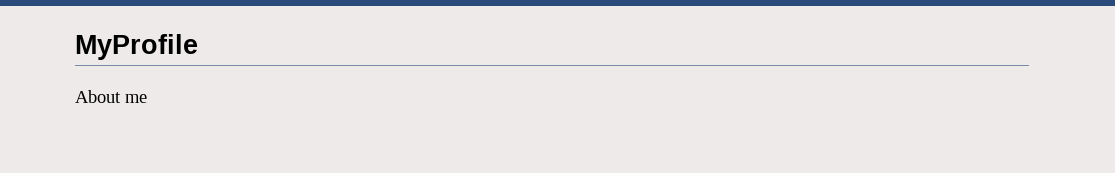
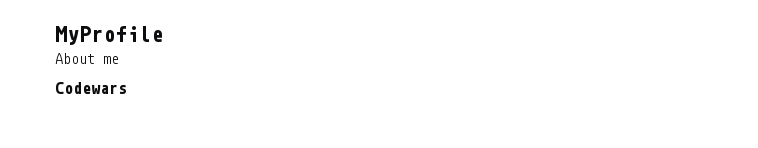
(147, 98) none -> [55,82,127,94] // Codewars

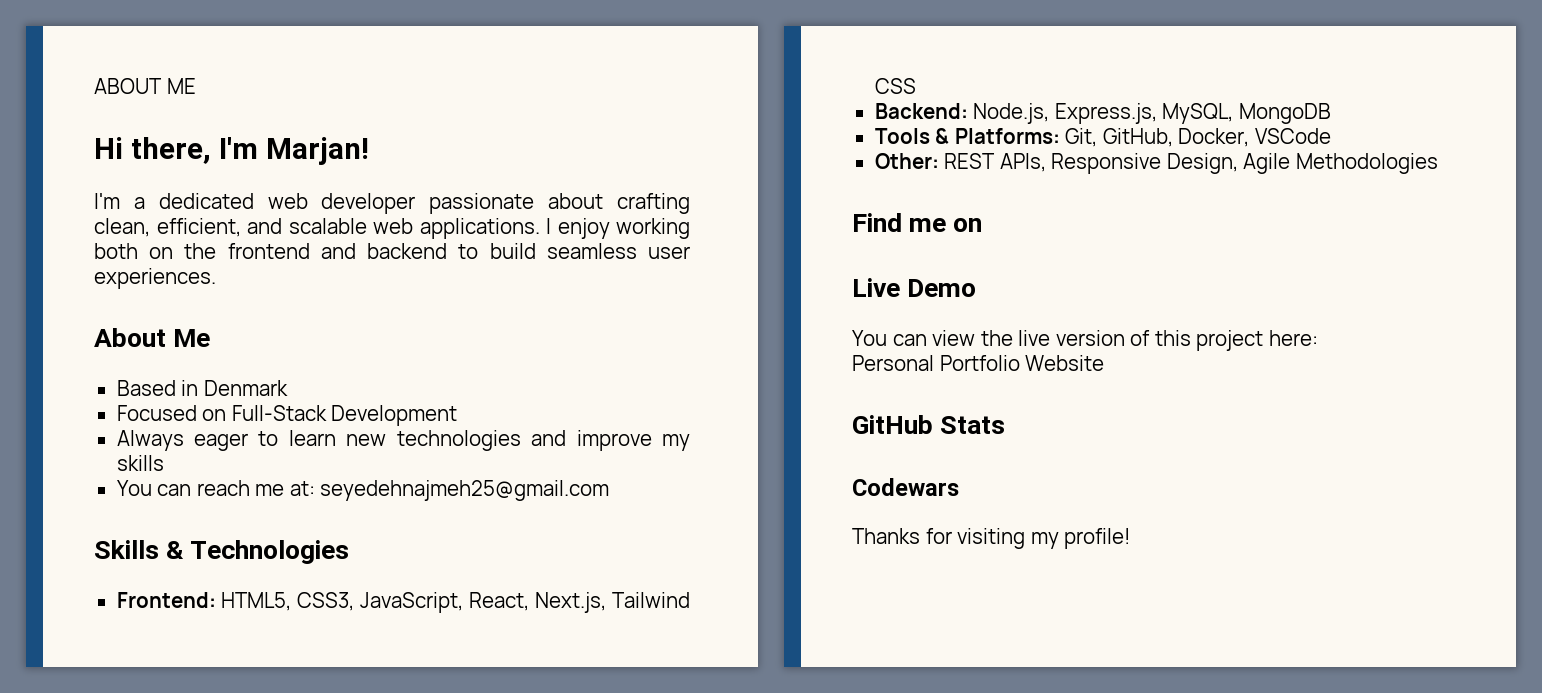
[55,26,163,45] [55,53,119,64] [55,82,127,94] MyProfile // About me // Codewars -> [94,78,196,94] [94,137,369,165] [94,193,690,214] [94,218,690,239] [94,243,690,259] [94,268,216,289] [94,328,211,347] [116,380,288,396] [116,405,458,426] [116,430,691,451] [116,455,164,471] [116,480,610,501] [94,540,350,564] [116,592,690,613] [874,78,916,94] [874,103,1331,124] [874,128,1331,147] [874,153,1438,174] [852,213,983,232] [852,278,977,297] [852,330,1318,351] [852,355,1105,371] [852,415,1006,434] [852,478,959,496] [852,528,1131,549] ABOUT ME // Hi there, I'm Marjan! // I'm a dedicated web developer passionate about crafting clean, efficient, and scalable web applications. I enjoy working both on the frontend and backend to build seamless user experiences. // About Me // Based in Denmark // Focused on Full-Stack Development // Always eager to learn new technologies and improve my skills // You can reach me at: seyedehnajmeh25@gmail.com // Skills & Technologies // Frontend: HTML5, CSS3, JavaScript, React, Next.js, Tailwind CSS // Backend: Node.js, Express.js, MySQL, MongoDB // Tools & Platforms: Git, GitHub, Docker, VSCode // Other: REST APIs, Responsive Design, Agile Methodologies // Find me on // Live Demo // You can view the live version of this project here: // Personal Portfolio Website // GitHub Stats // Codewars // Thanks for visiting my profile!

